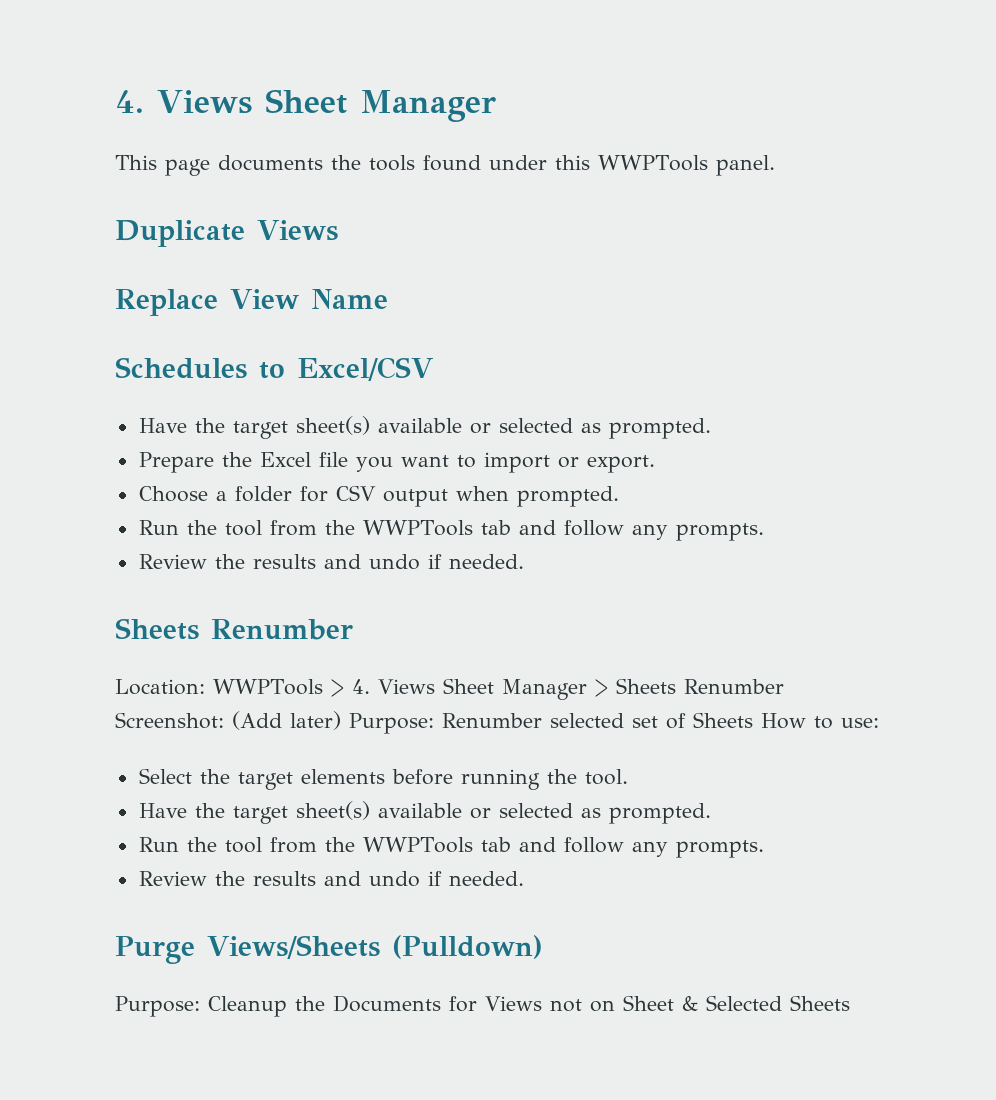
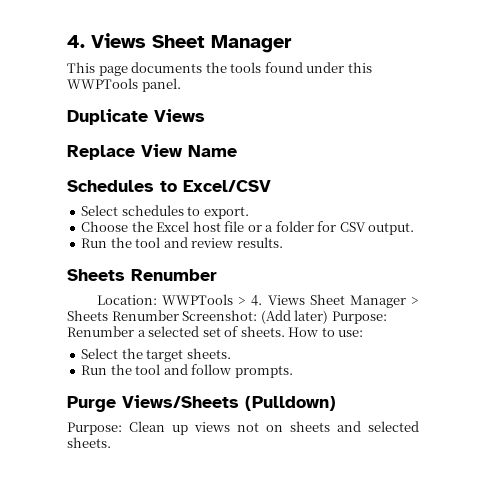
[138,416,711,439] [138,452,655,473] [138,486,208,502] Have the target sheet(s) available or selected as prompted. // Prepare the Excel file you want to import or export. // Choose -> [81,205,249,219] [81,221,262,232] Select schedules to export. // Choose the Excel host file or
[382,486,619,507] [138,520,764,541] [138,554,524,570] output when prompted. // Run the tool from the WWPTools tab and follow any prompts. // Review the results and undo if needed. -> [368,222,415,235] [81,237,283,248] output. // Run the tool and review results.
(542, 720) none -> [137,330,146,337] a
[693,712,753,728] Sheets -> [240,326,285,337] sheets.
[300,769,628,790] [138,801,711,824] [138,837,764,858] [138,871,524,887] [115,935,543,964] [115,995,850,1017] elements before running the tool. // Have the target sheet(s) available or selected as prompted. // Run the tool from the WWPTools tab and follow any prompts. // Review the results and undo if needed. // Purge Views/Sheets (Pulldown) // Purpose: Cleanup the Documents for Views not on Sheet & Selected Sheets -> [186,348,231,359] [81,364,293,378] [67,395,336,412] [67,421,419,435] [67,437,111,448] sheets. // Run the tool and follow prompts. // Purge Views/Sheets (Pulldown) // Purpose: Clean up views not on sheets and selected sheets.

